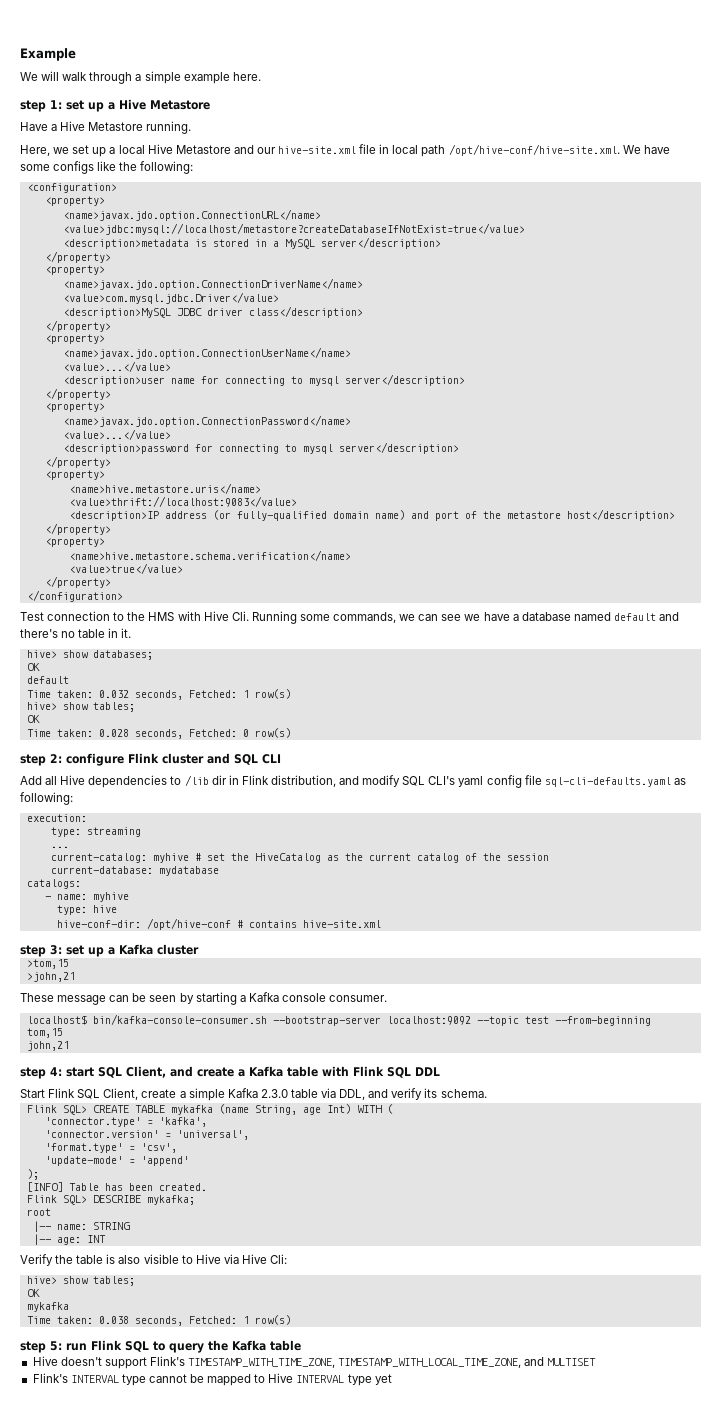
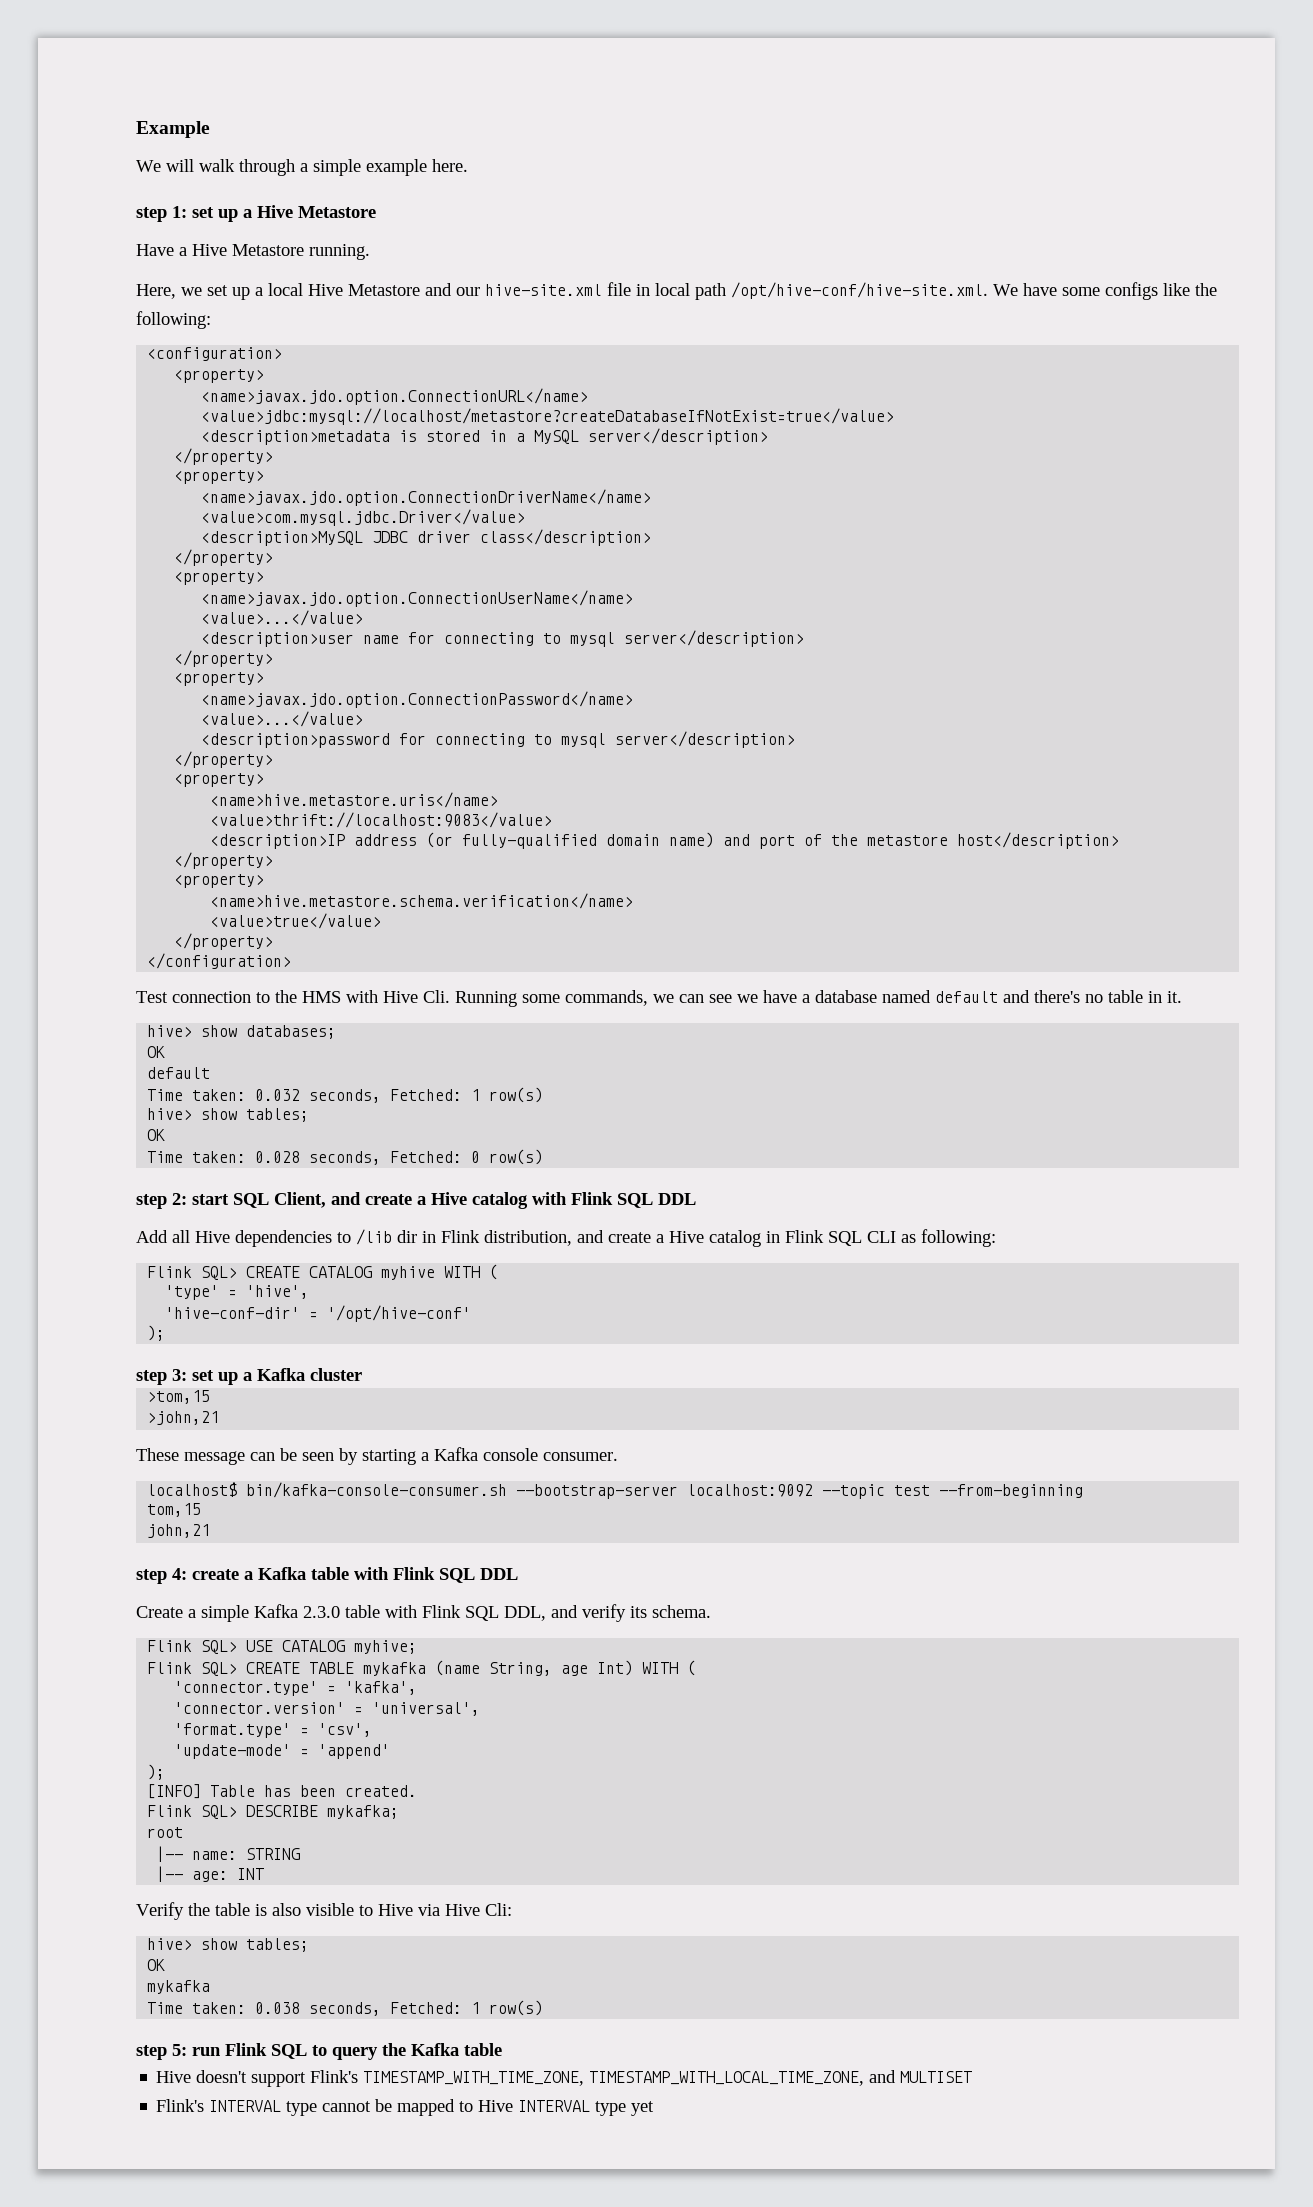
[66,753,281,766] configure Flink cluster and SQL CLI -> [192,1192,696,1209] start SQL Client, and create a Hive catalog with Flink SQL DDL
[362,775,686,788] [20,792,73,805] [26,814,87,822] [50,827,141,837] [50,846,69,848] [50,853,549,863] [50,866,219,876] [26,879,81,889] [44,892,129,902] [56,905,117,915] [56,918,381,930] modify SQL CLI's yaml config file sql-cli-defaults.yaml as following: // execution: // type: streaming // ... // current-catalog: myhive # set the HiveCatalog as the current catalog of the session // current-database: mydatabase // catalogs: // - name: myhive // type: hive // hive-conf-dir: /opt/hive-conf # contains hive-site.xml -> [608,1229,996,1247] [147,1264,499,1280] [165,1285,310,1300] [165,1305,472,1322] [147,1325,166,1341] create a Hive catalog in Flink SQL CLI as following: // Flink SQL> CREATE CATALOG myhive WITH ( // 'type' = 'hive', // 'hive-conf-dir' = '/opt/hive-conf' // );
[66,1066,193,1078] start SQL Client, and -> (187, 1574) none
[20,1088,177,1100] Start Flink SQL Client, create -> [136,1606,183,1618] Create
[321,1088,337,1098] via -> [385,1605,499,1621] with Flink SQL
(487, 1093) none -> [147,1640,418,1654] // Flink SQL> USE CATALOG myhive;

